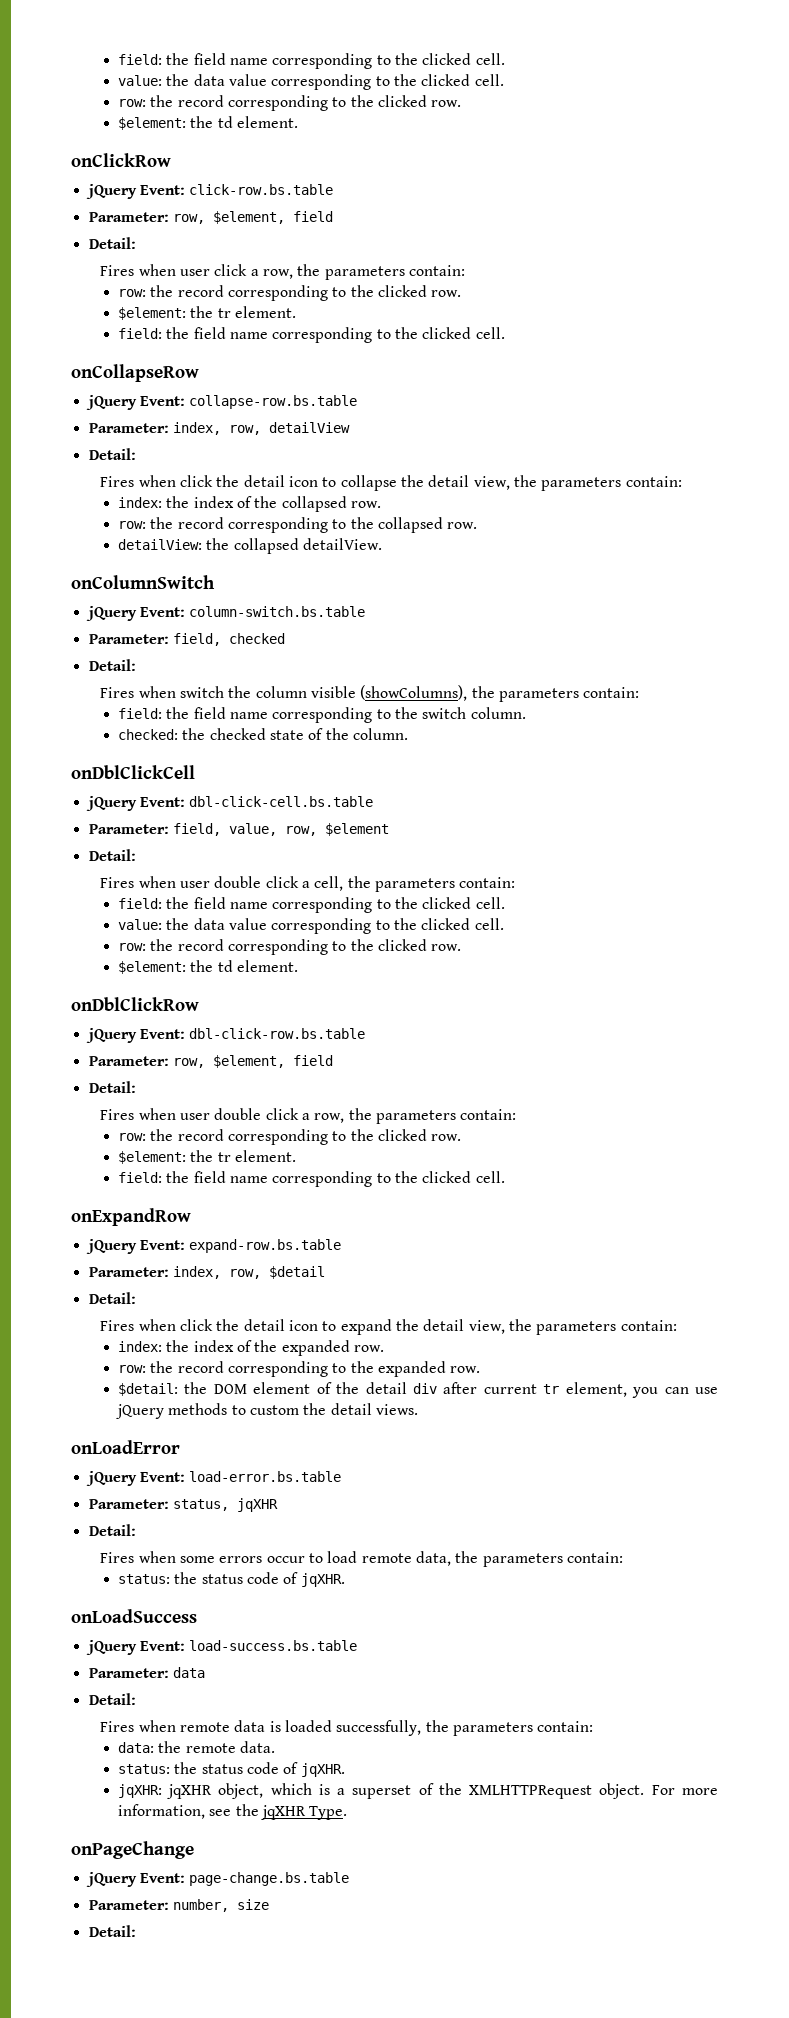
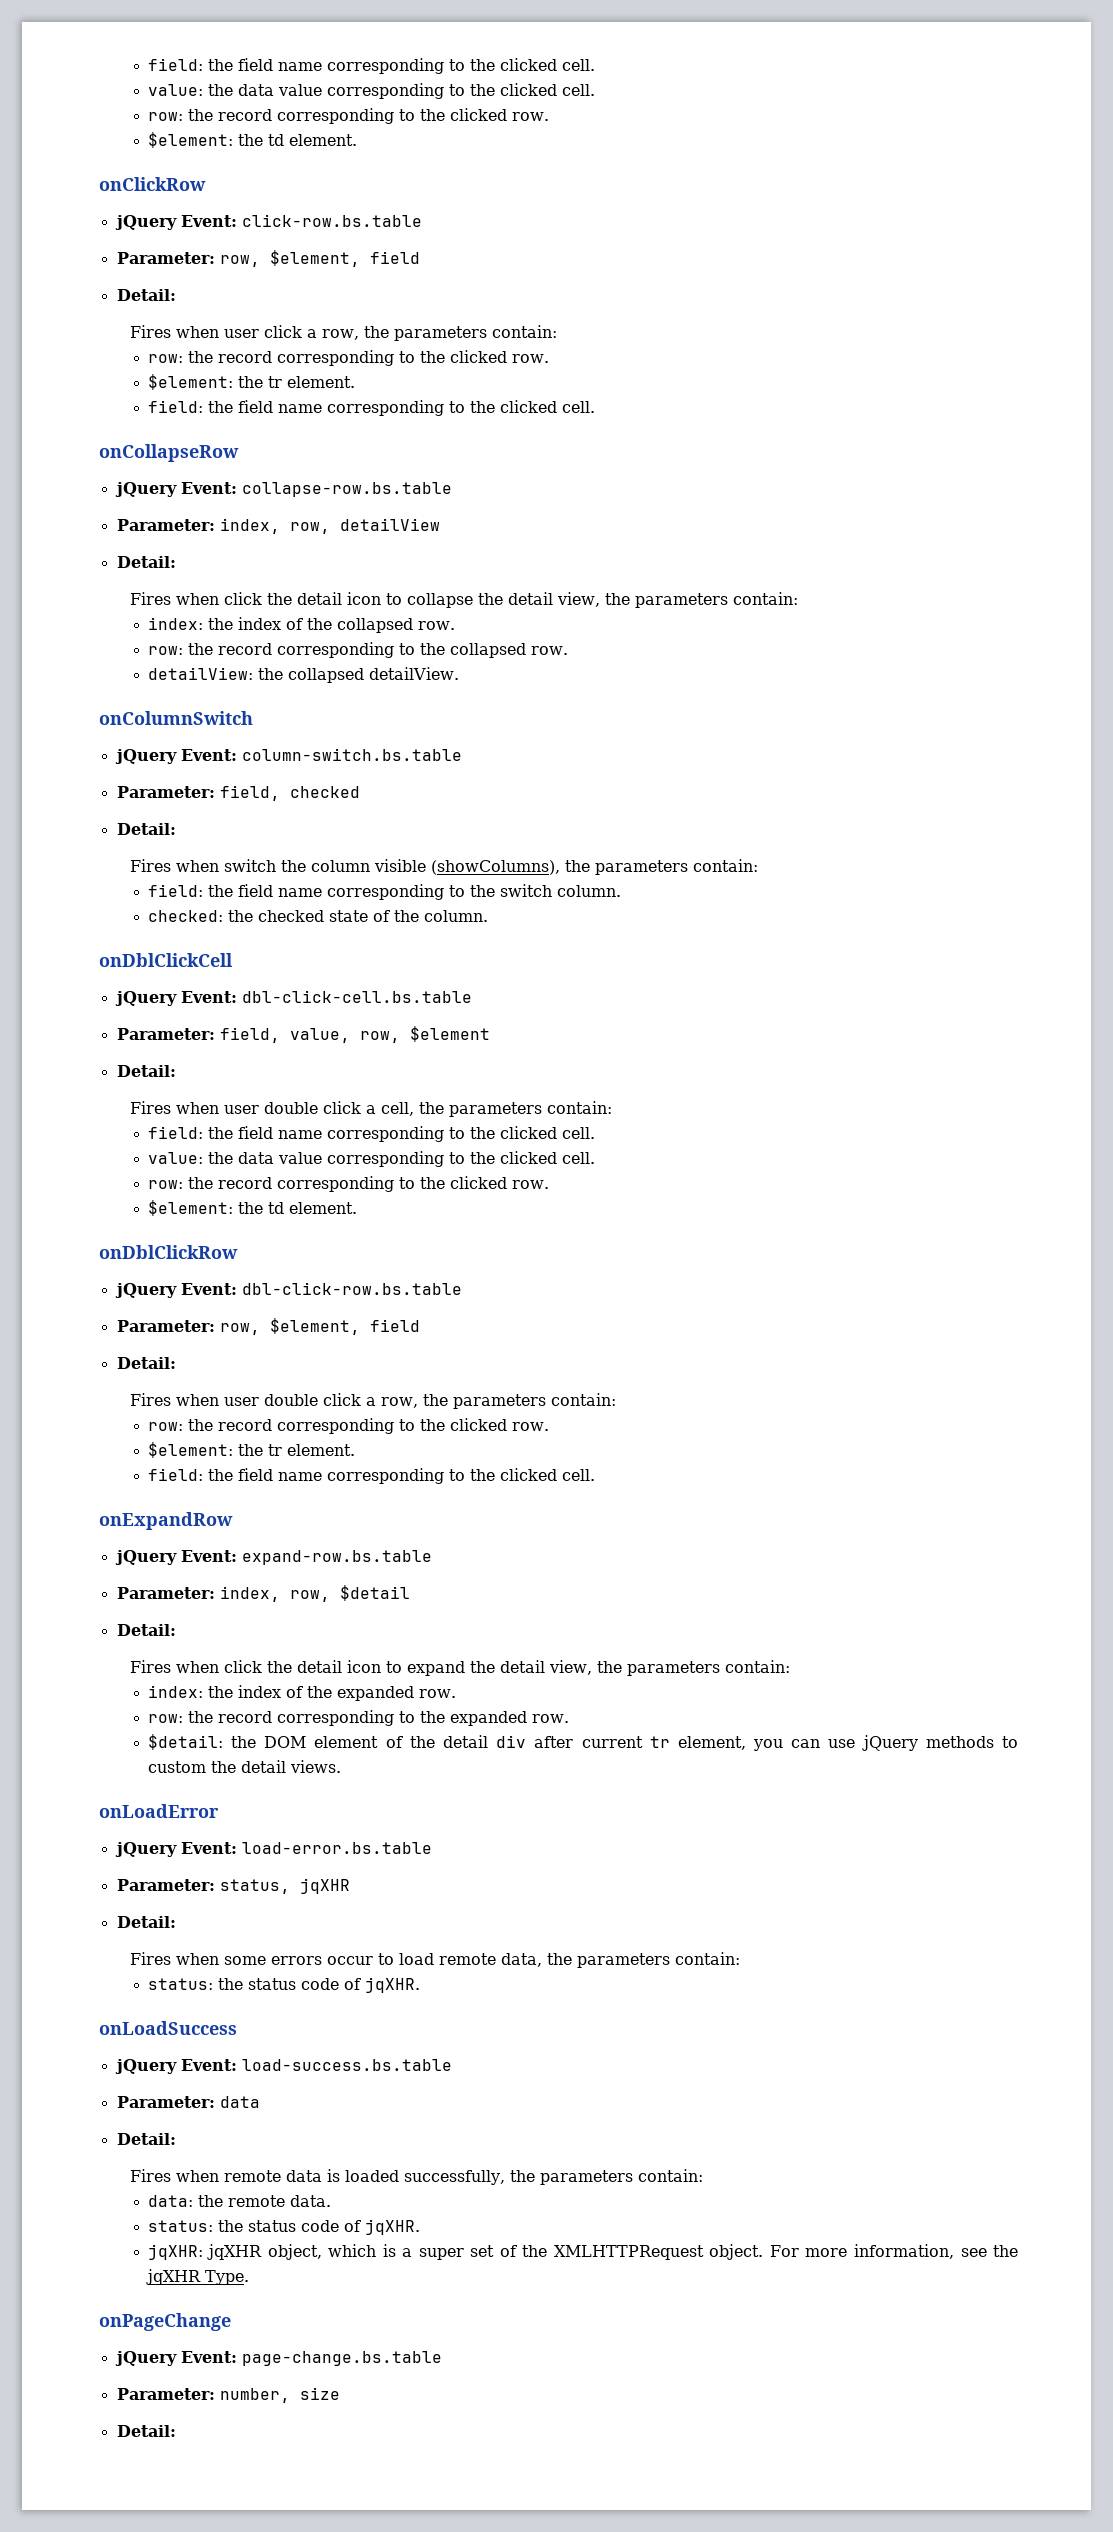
[352,1785,412,1799] superset -> [418,2245,495,2260] super set

